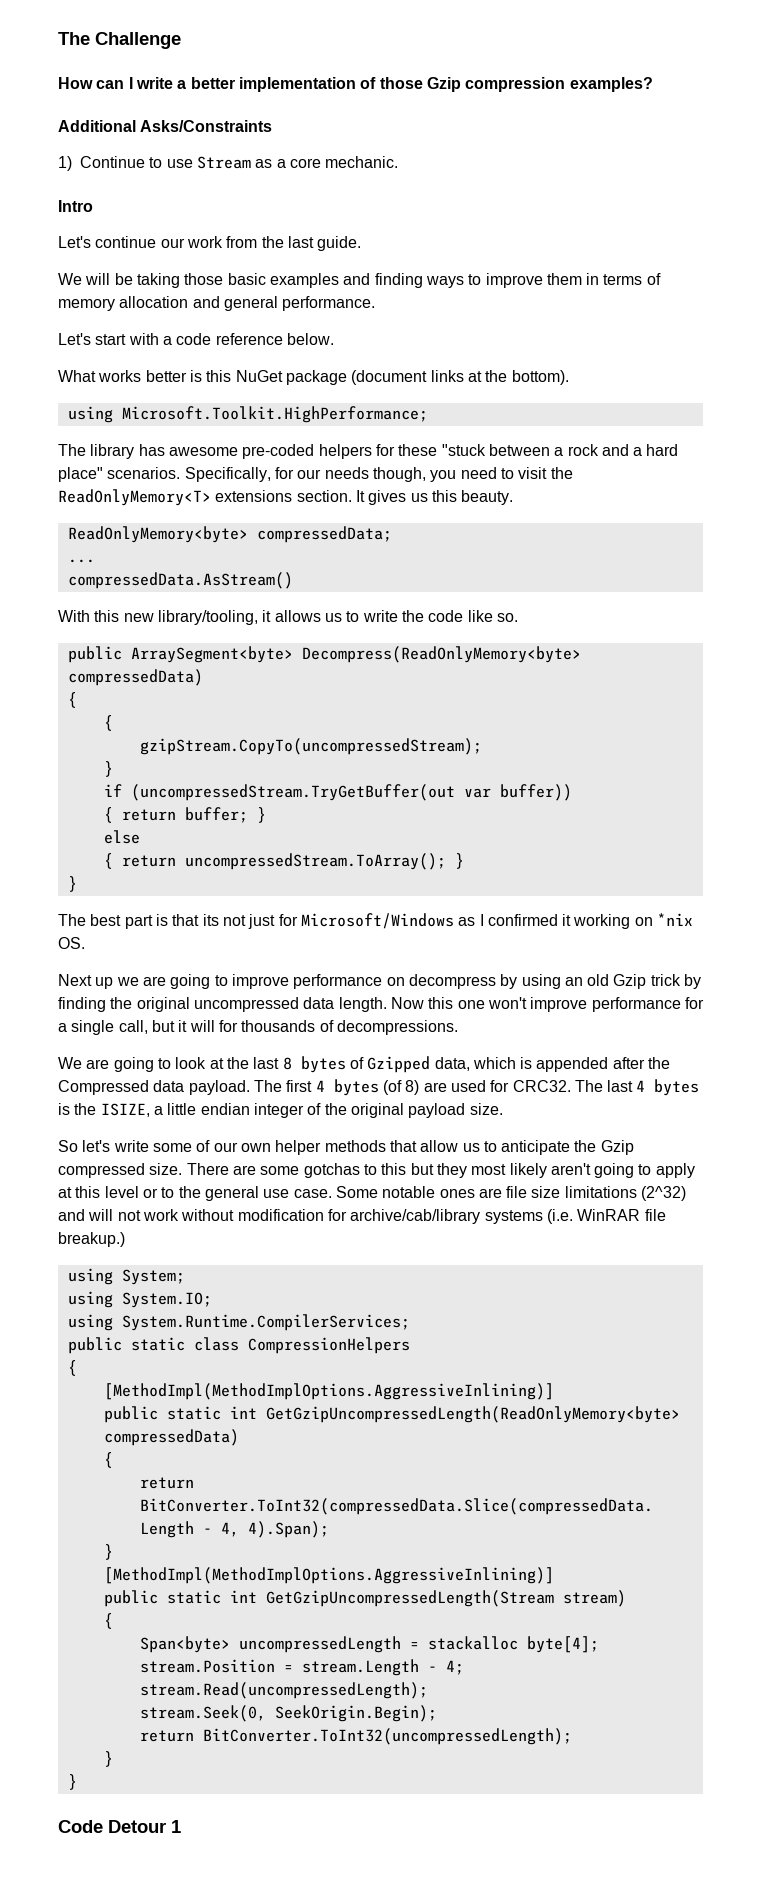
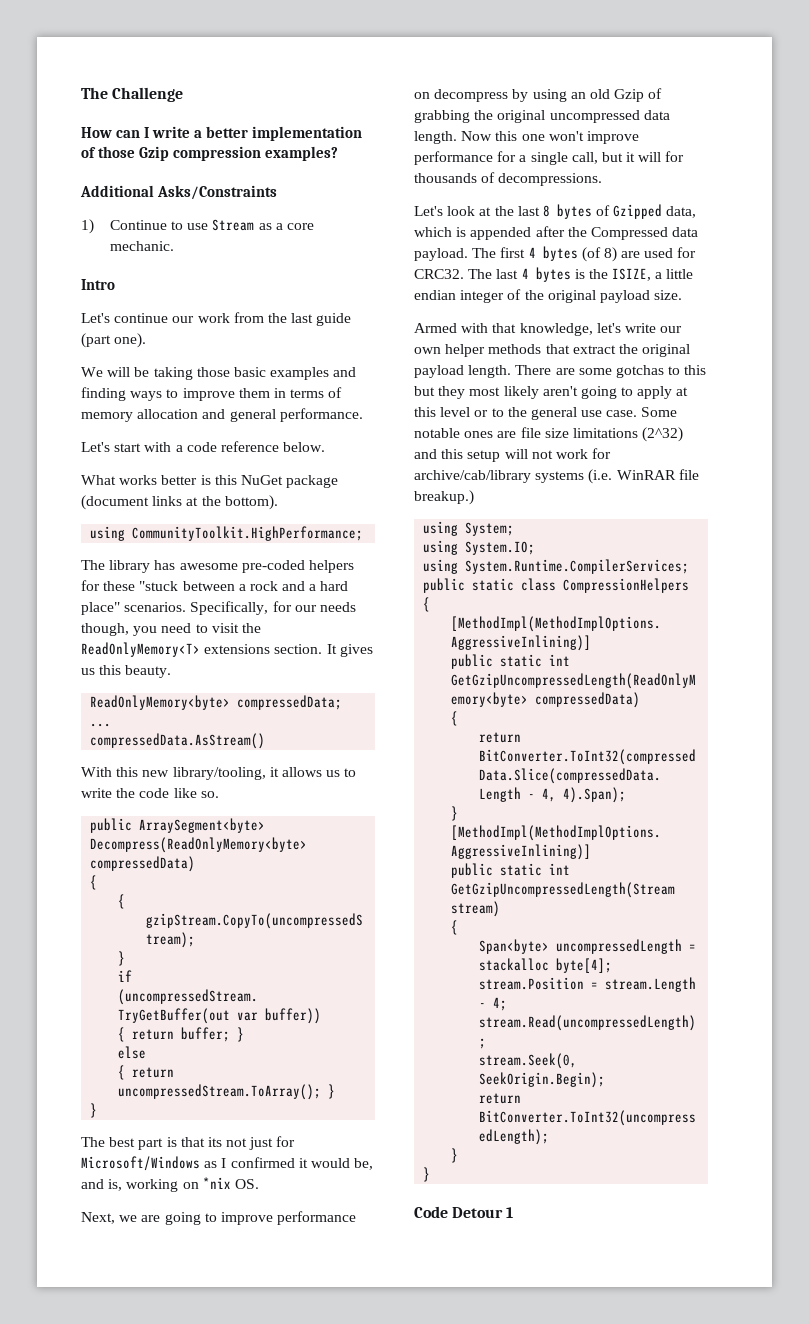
[317,236,362,251] guide. -> [316,313,352,326] [81,333,147,348] guide (part one).
[121,406,428,423] Microsoft.Toolkit.HighPerformance; -> [132,526,364,541] CommunityToolkit.HighPerformance;
(572, 920) none -> [310,1158,374,1170] [81,1179,123,1191] would be, and is,
[58,974,114,989] Next up -> [81,1212,115,1224] Next,
[650,974,702,989] [58,997,106,1012] trick by finding -> [648,88,663,99] [414,110,470,123] of grabbing
[58,1057,171,1072] We are going to -> [414,206,443,216] Let's
[58,1140,211,1152] So let's write some of -> [414,323,656,336] Armed with that knowledge, let's write
[420,1140,634,1155] [58,1163,183,1178] allow us to anticipate the Gzip compressed size. -> [572,344,691,357] [414,365,512,378] extract the original payload length.
(85, 1215) none -> [441,449,501,462] this setup
[181,1209,324,1221] without modification -> (588, 454) none

